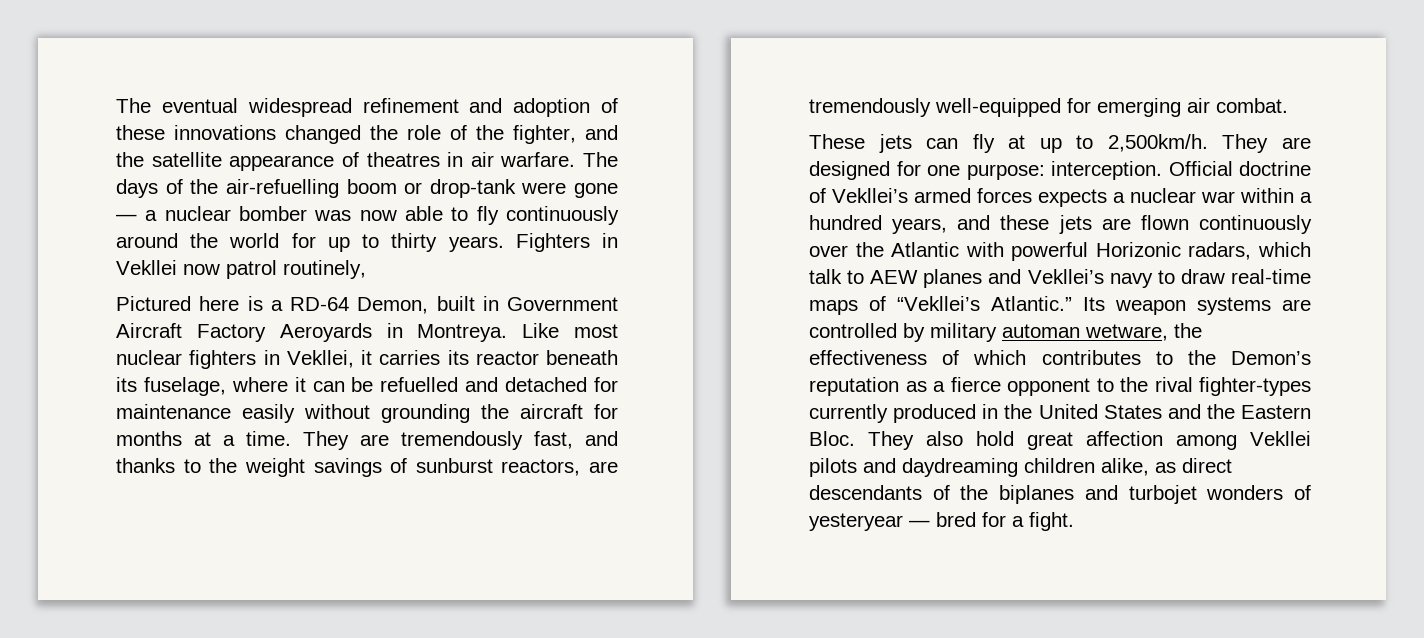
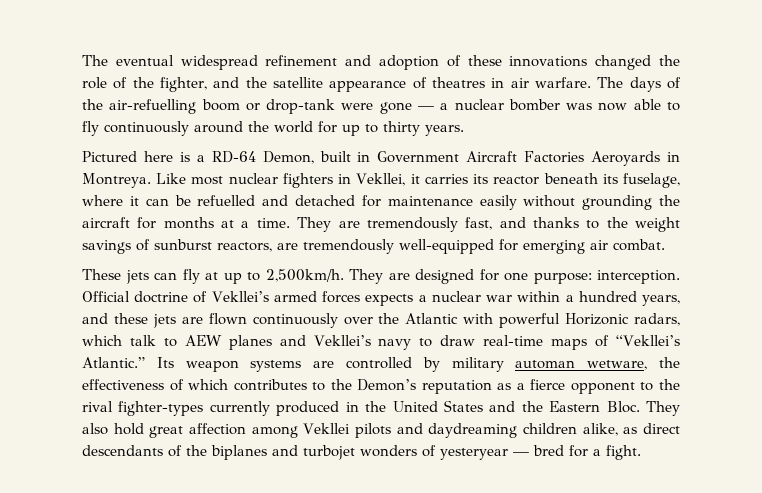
[515,233,618,252] [116,260,366,279] Fighters in Vekllei now patrol routinely, -> (464, 130) none
[196,324,266,342] Factory -> [524,151,585,163] Factories

